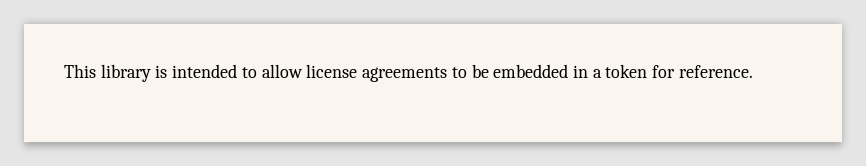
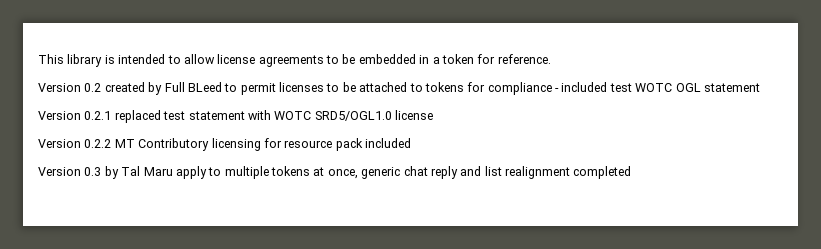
(753, 71) none -> [38,82,760,95] [38,110,433,123] [38,138,411,151] [38,166,632,179] // Version 0.2 created by Full BLeed to permit licenses to be attached to tokens for compliance - included test WOTC OGL statement // Version 0.2.1 replaced test statement with WOTC SRD5/OGL1.0 license // Version 0.2.2 MT Contributory licensing for resource pack included // Version 0.3 by Tal Maru apply to multiple tokens at once, generic chat reply and list realignment completed

